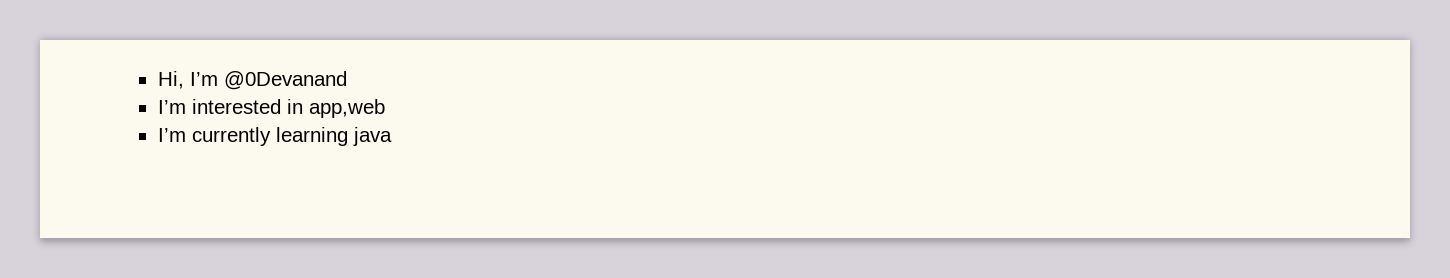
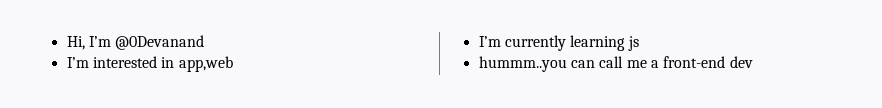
[352,127,392,146] java -> [627,36,639,51] [478,56,753,72] js // hummm..you can call me a front-end dev

